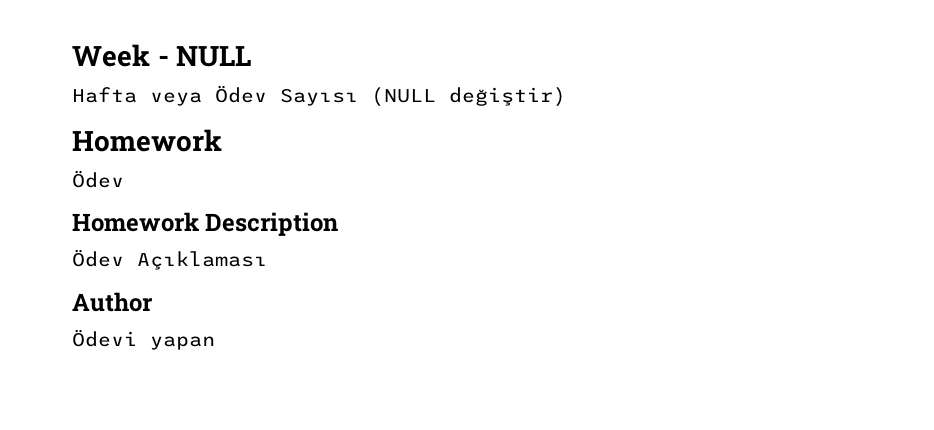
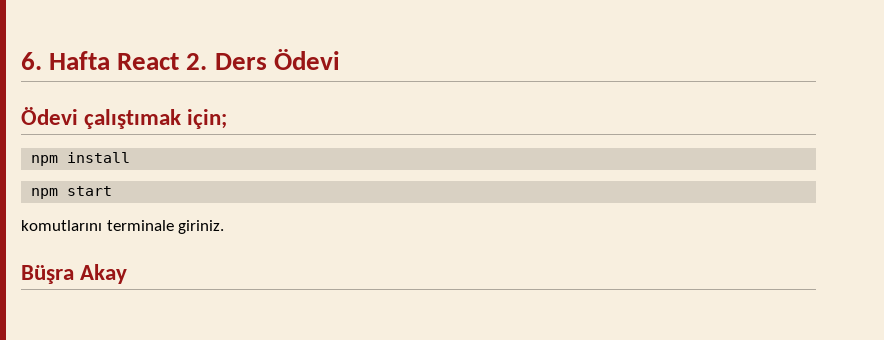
[72,44,252,67] [72,85,566,107] [72,129,222,152] [72,170,124,188] [72,212,339,236] [72,249,267,270] [72,292,153,312] [72,329,215,350] Week - NULL // Hafta veya Ödev Sayısı (NULL değiştir) // Homework // Ödev // Homework Description // Ödev Açıklaması // Author // Ödevi yapan -> [21,49,340,70] [21,107,228,129] [31,152,131,166] [31,186,113,199] [21,220,225,234] [21,264,128,284] 6. Hafta React 2. Ders Ödevi // Ödevi çalıştımak için; // npm install // npm start // komutlarını terminale giriniz. // Büşra Akay

